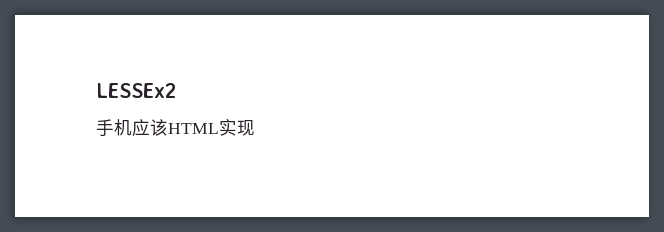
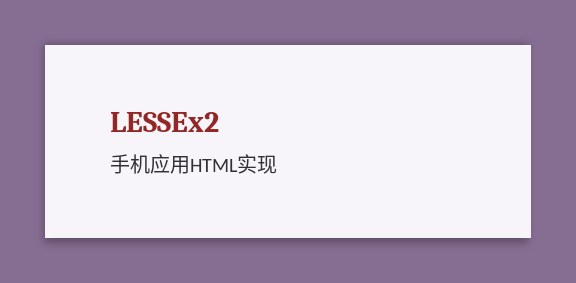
[150,119,168,136] 该 -> [170,156,190,174] 用

